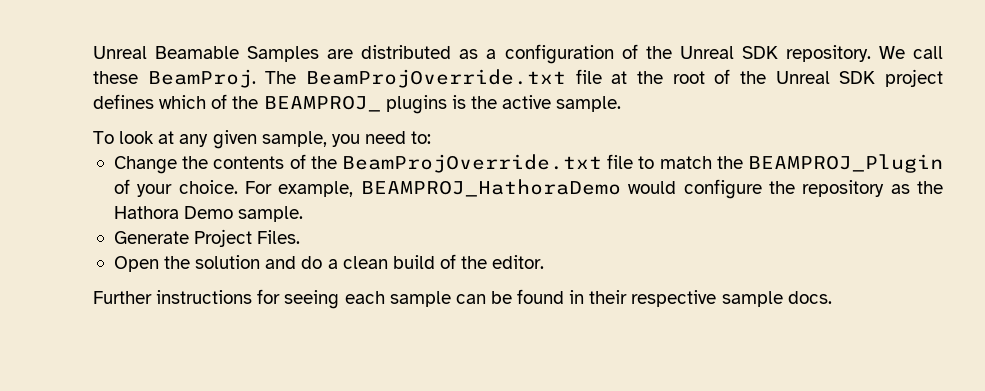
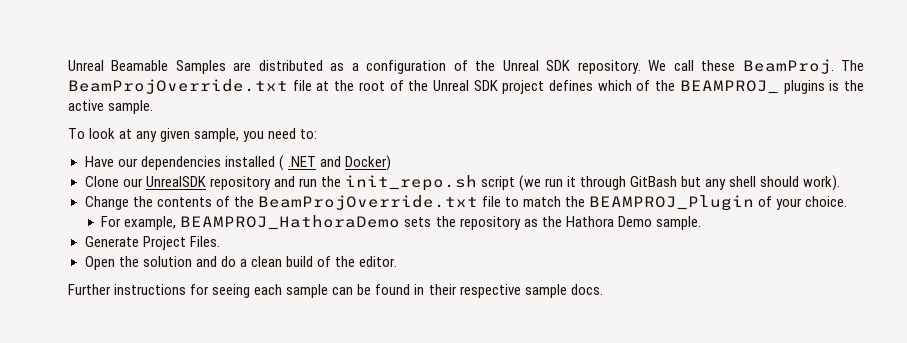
(432, 137) none -> [84,155,391,171] [84,175,841,191] // Have our dependencies installed ( .NET and Docker) // Clone our UnrealSDK repository and run the init_repo.sh script (we run it through GitBash but any shell should work).
(238, 187) none -> (848, 201) //
[628,179,762,199] would configure -> [404,217,432,227] sets

